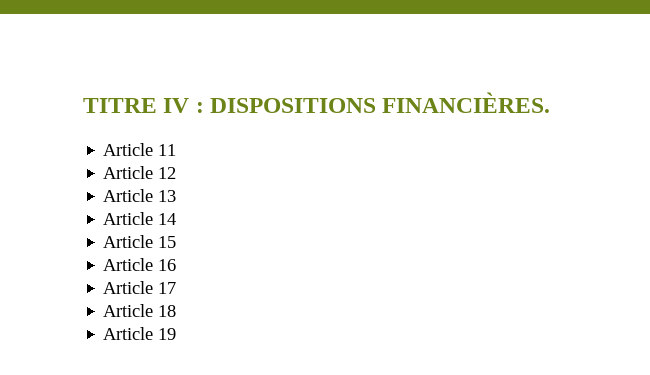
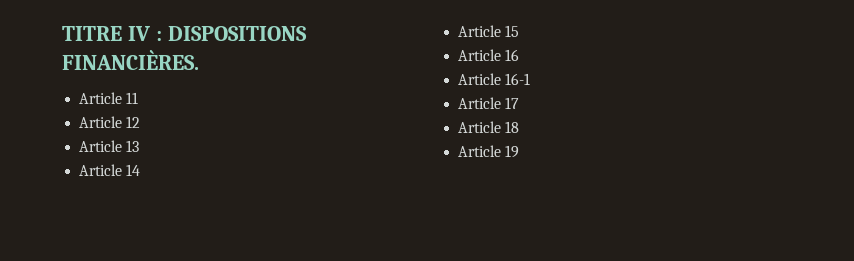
(177, 265) none -> [458,73,531,85] // Article 16-1

